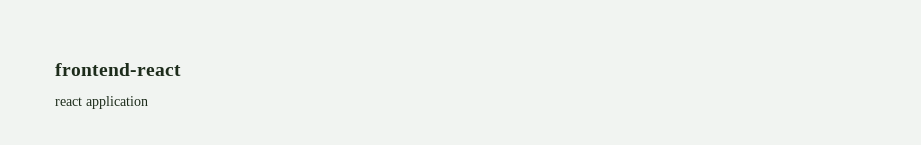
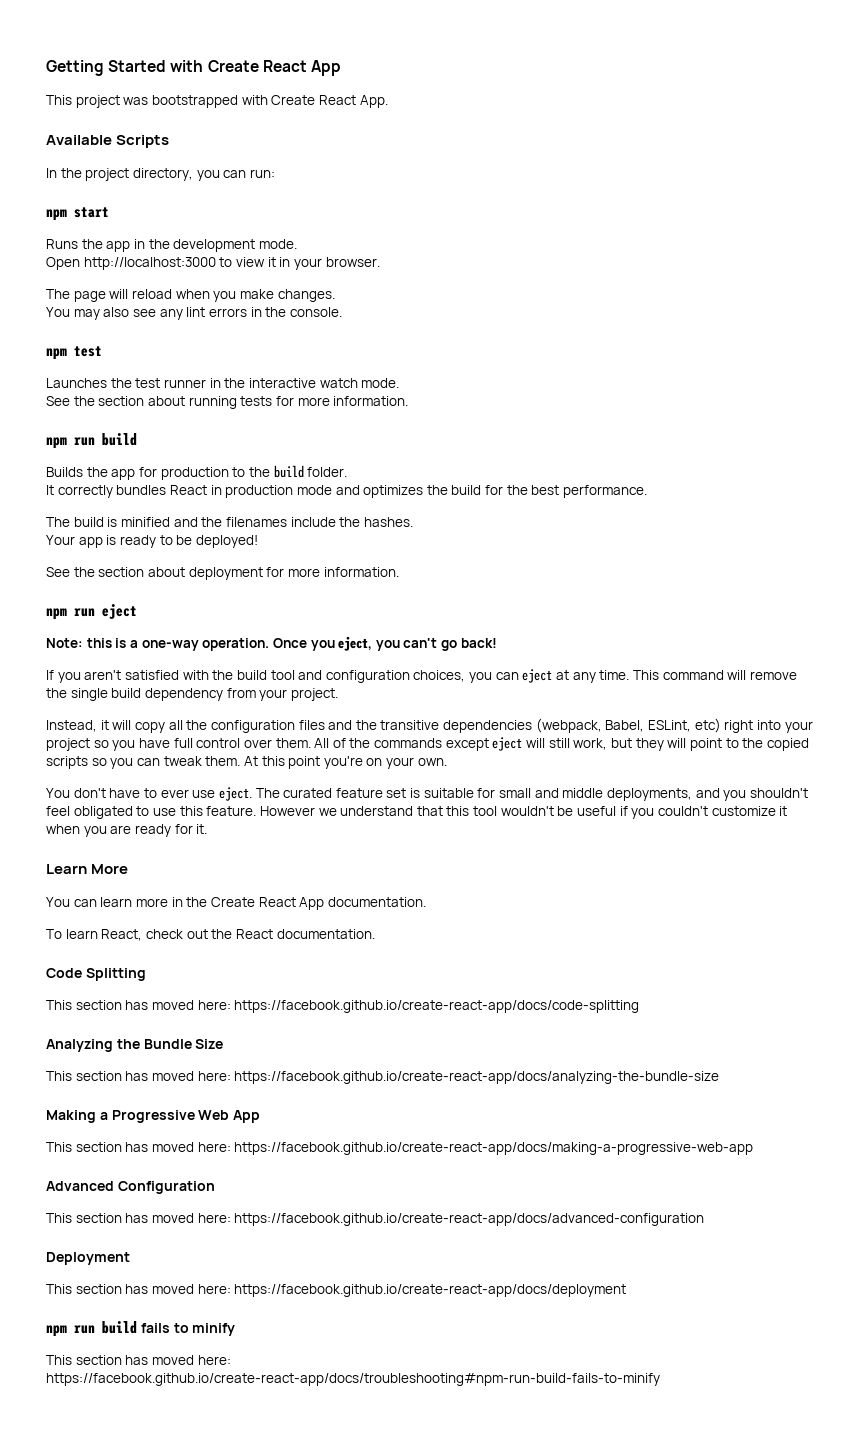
[55,63,181,76] [55,96,148,109] frontend-react // react application -> [46,60,341,76] [46,95,388,108] [46,135,170,148] [46,168,275,181] [46,207,109,221] [46,239,297,252] [46,257,380,270] [46,289,335,302] [46,307,342,320] [46,346,102,360] [46,378,400,388] [46,396,409,409] [46,433,137,449] [46,465,348,480] [46,485,648,498] [46,517,413,527] [46,535,258,548] [46,567,399,580] [46,604,137,620] [46,636,497,651] [46,669,797,683] [46,688,338,701] [46,718,813,733] [46,737,809,751] [46,756,447,769] [46,787,808,801] [46,806,788,819] [46,824,208,837] [46,864,129,874] [46,897,426,910] [46,929,375,941] [46,968,146,981] [46,1000,640,1013] [46,1039,224,1052] [46,1071,720,1084] [46,1110,261,1123] [46,1142,754,1155] [46,1181,215,1194] [46,1213,705,1226] [46,1252,130,1265] [46,1284,627,1297] [46,1321,236,1337] [46,1355,231,1365] [46,1373,660,1386] Getting Started with Create React App // This project was bootstrapped with Create React App. // Available Scripts // In the project directory, you can run: // npm start // Runs the app in the development mode. // Open http://localhost:3000 to view it in your browser. // The page will reload when you make changes. // You may also see any lint errors in the console. // npm test // Launches the test runner in the interactive watch mode. // See the section about running tests for more information. // npm run build // Builds the app for production to the build folder. // It correctly bundles React in production mode and optimizes the build for the best performance. // The build is minified and the filenames include the hashes. // Your app is ready to be deployed! // See the section about deployment for more information. // npm run eject // Note: this is a one-way operation. Once you eject, you can't go back! // If you aren't satisfied with the build tool and configuration choices, you can eject at any time. This command will remove the single build dependency from your project. // Instead, it will copy all the configuration files and the transitive dependencies (webpack, Babel, ESLint, etc) right into your project so you have full control over them. All of the commands except eject will still work, but they will point to the copied scripts so you can tweak them. At this point you're on your own. // You don't have to ever use eject. The curated feature set is suitable for small and middle deployments, and you shouldn't feel obligated to use this feature. However we understand that this tool wouldn't be useful if you couldn't customize it when you are ready for it. // Learn More // You can learn more in the Create React App documentation. // To learn React, check out the React documentation. // Code Splitting // This section has moved here: https://facebook.github.io/create-react-app/docs/code-splitting // Analyzing the Bundle Size // This section has moved here: https://facebook.github.io/create-react-app/docs/analyzing-the-bundle-size // Making a Progressive Web App // This section has moved here: https://facebook.github.io/create-react-app/docs/making-a-progressive-web-app // Advanced Configuration // This section has moved here: https://facebook.github.io/create-react-app/docs/advanced-configuration // Deployment // This section has moved here: https://facebook.github.io/create-react-app/docs/deployment // npm run build fails to minify // This section has moved here: https://facebook.github.io/create-react-app/docs/troubleshooting#npm-run-build-fails-to-minify

